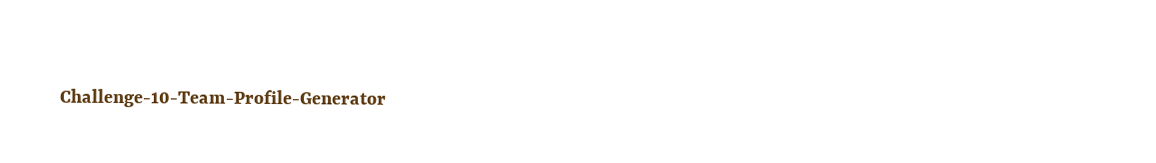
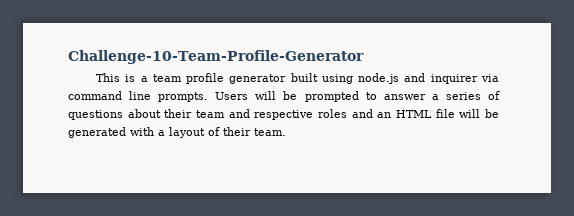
(386, 98) none -> [95,73,499,84] [68,91,500,102] [68,109,500,120] [68,127,286,138] // This is a team profile generator built using node.js and inquirer via command line prompts. Users will be prompted to answer a series of questions about their team and respective roles and an HTML file will be generated with a layout of their team.

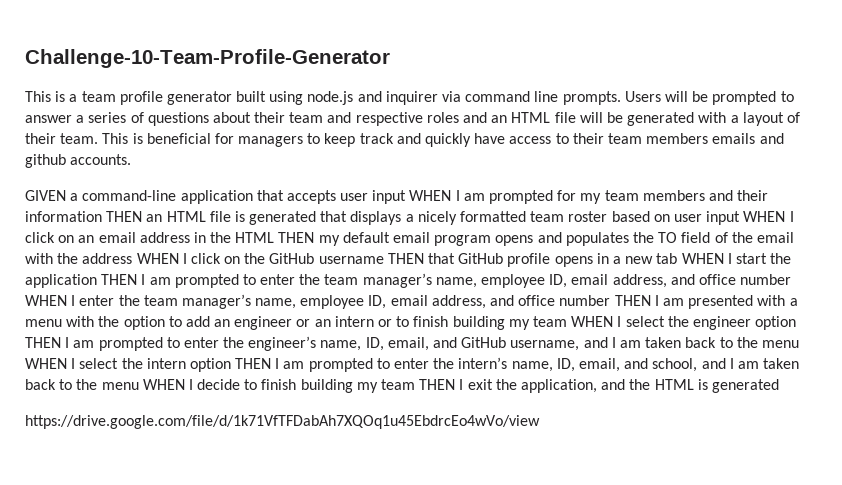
(286, 132) none -> [102,133,784,147] [25,154,132,168] [25,190,769,204] [25,211,794,225] [25,232,794,246] [25,253,792,267] [25,273,792,288] [25,294,798,309] [25,316,797,330] [25,336,799,351] [25,357,800,372] [25,379,779,393] [25,415,540,429] This is beneficial for managers to keep track and quickly have access to their team members emails and github accounts. // GIVEN a command-line application that accepts user input WHEN I am prompted for my team members and their information THEN an HTML file is generated that displays a nicely formatted team roster based on user input WHEN I click on an email address in the HTML THEN my default email program opens and populates the TO field of the email with the address WHEN I click on the GitHub username THEN that GitHub profile opens in a new tab WHEN I start the application THEN I am prompted to enter the team manager’s name, employee ID, email address, and office number WHEN I enter the team manager’s name, employee ID, email address, and office number THEN I am presented with a menu with the option to add an engineer or an intern or to finish building my team WHEN I select the engineer option THEN I am prompted to enter the engineer’s name, ID, email, and GitHub username, and I am taken back to the menu WHEN I select the intern option THEN I am prompted to enter the intern’s name, ID, email, and school, and I am taken back to the menu WHEN I decide to finish building my team THEN I exit the application, and the HTML is generated // https://drive.google.com/file/d/1k71VfTFDabAh7XQOq1u45EbdrcEo4wVo/view

